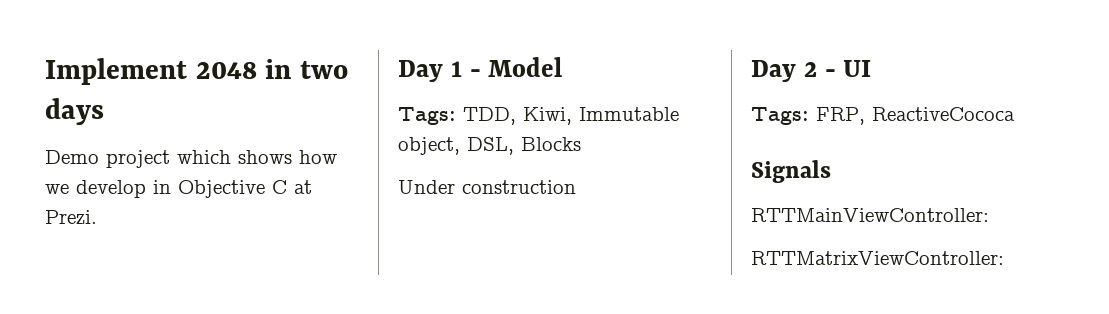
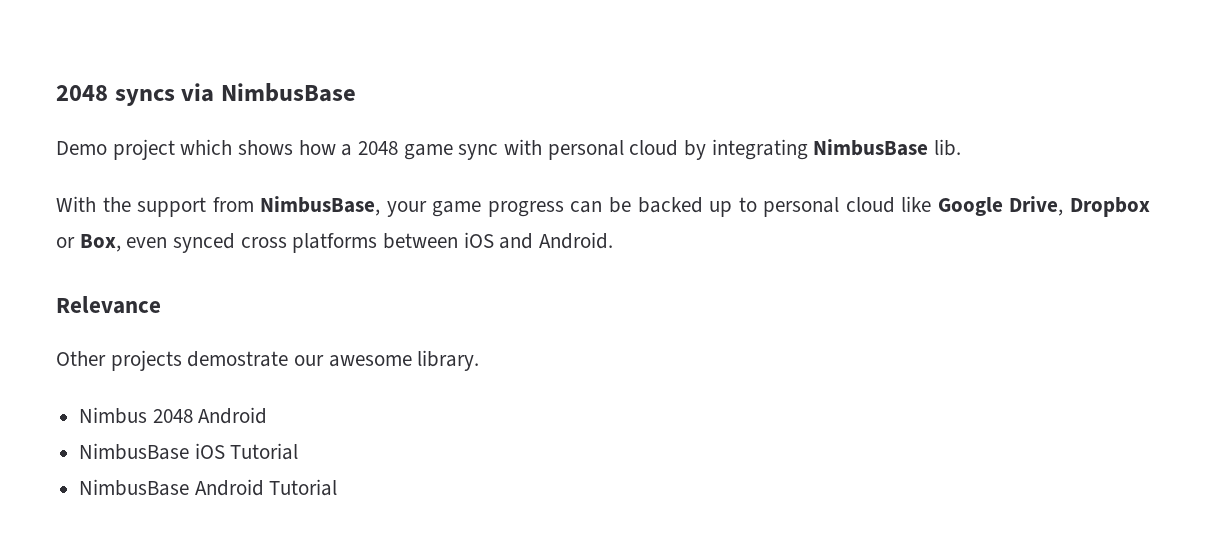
[45,58,348,85] [45,98,104,125] Implement 2048 in two days -> [56,83,356,106] 2048 syncs via NimbusBase
[45,180,312,198] [45,210,97,225] [398,57,563,82] [398,107,679,125] [398,137,581,155] [398,180,576,194] [751,60,872,82] [751,107,1015,125] [751,160,831,183] [751,208,989,222] [751,251,1004,265] we develop in Objective C at Prezi. // Day 1 - Model // Tags: TDD, Kiwi, Immutable object, DSL, Blocks // Under construction // Day 2 - UI // Tags: FRP, ReactiveCococa // Signals // RTTMainViewController: // RTTMatrixViewController: -> [341,139,962,160] [56,196,1150,217] [56,232,614,253] [56,296,161,314] [56,350,480,371] [79,407,268,424] [79,443,299,460] [79,479,338,496] a 2048 game sync with personal cloud by integrating NimbusBase lib. // With the support from NimbusBase, your game progress can be backed up to personal cloud like Google Drive, Dropbox or Box, even synced cross platforms between iOS and Android. // Relevance // Other projects demostrate our awesome library. // Nimbus 2048 Android // NimbusBase iOS Tutorial // NimbusBase Android Tutorial

